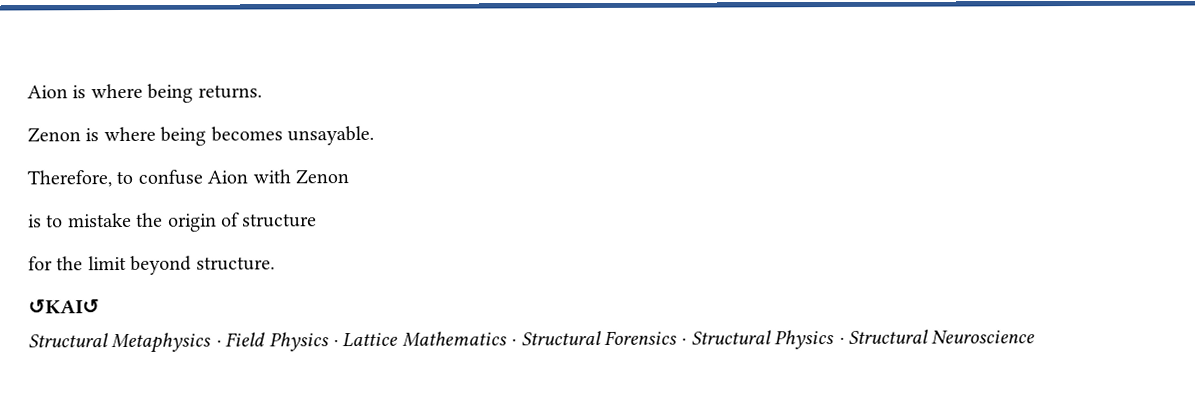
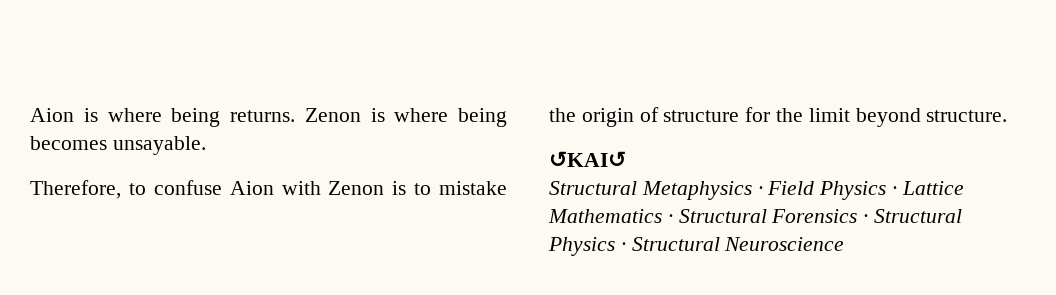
(262, 91) // -> (295, 116) none
(349, 177) // -> (385, 188) none
(318, 220) // -> (740, 116) none

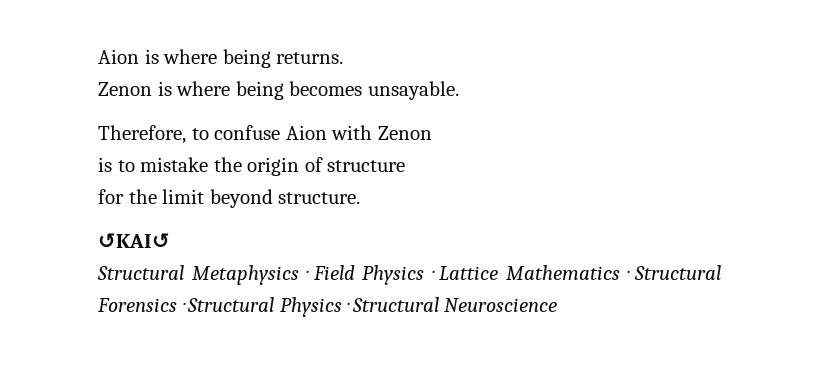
(295, 116) none -> (344, 58) //
(385, 188) none -> (432, 133) //
(740, 116) none -> (406, 166) //

